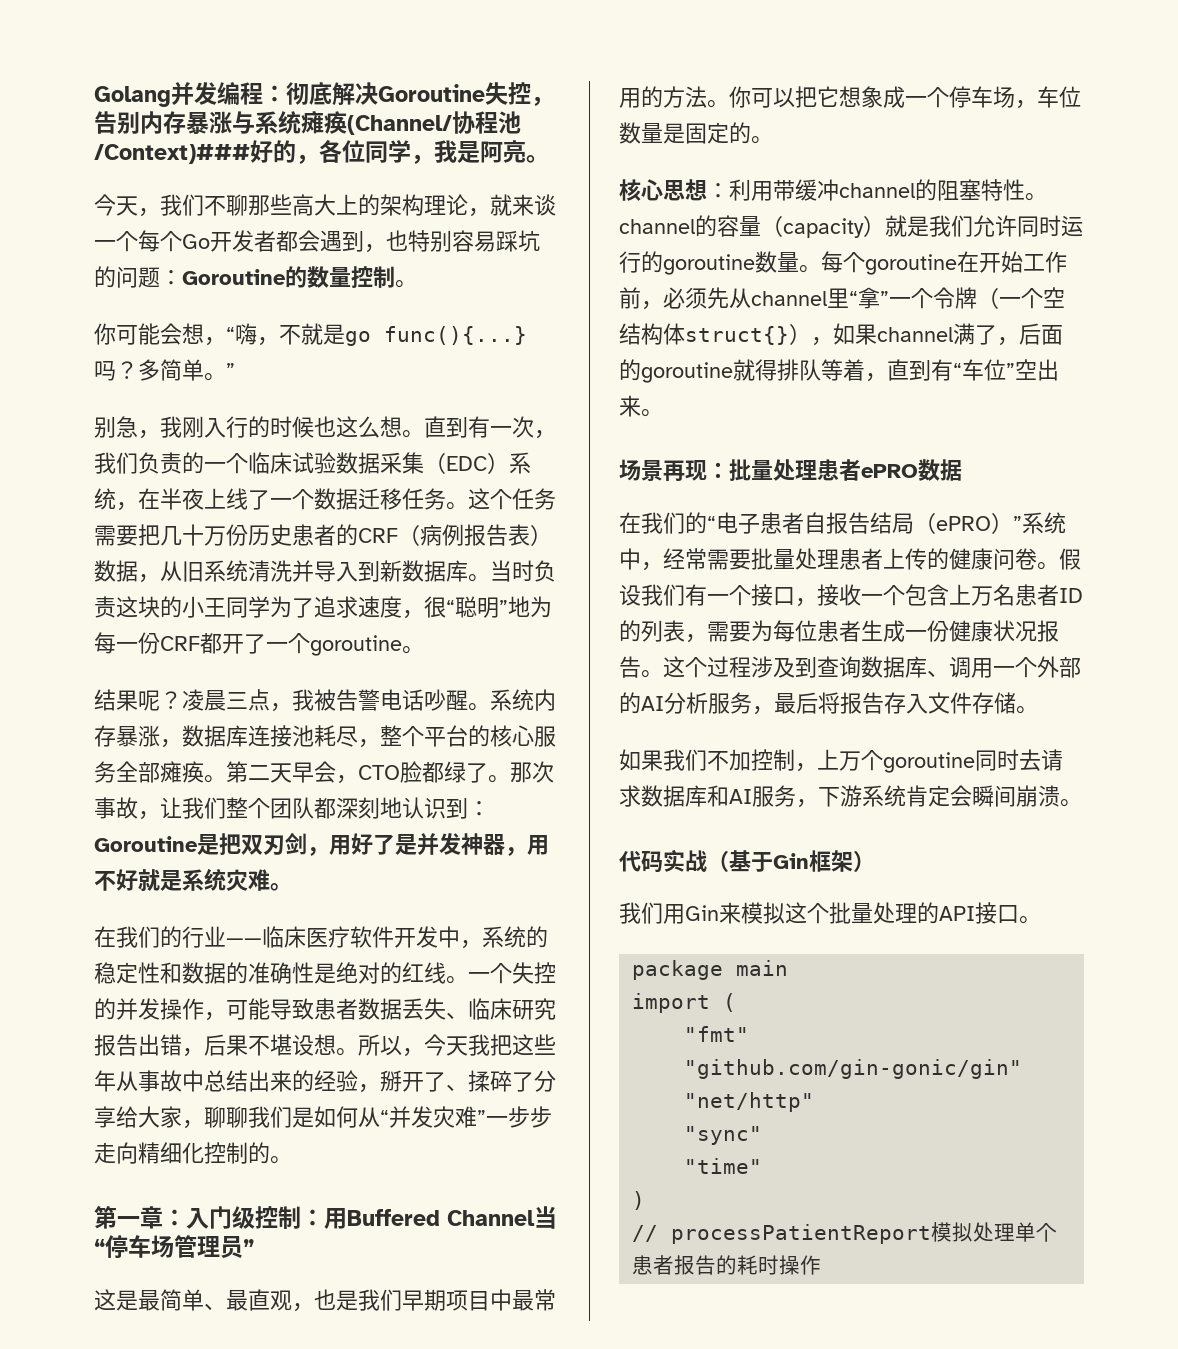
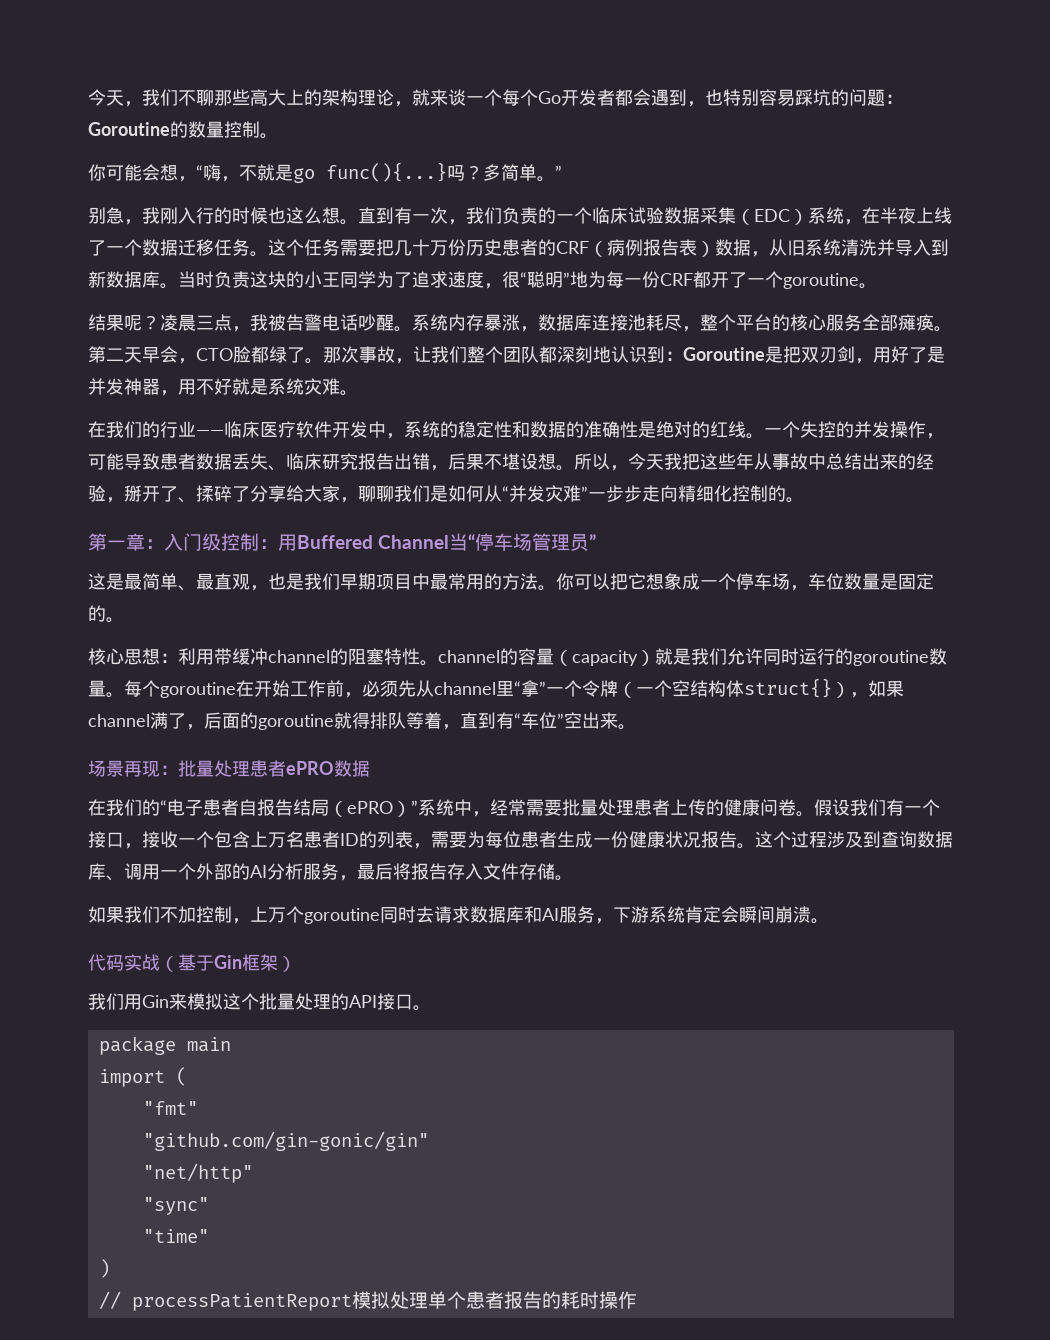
[94,82,554,107] [94,111,521,135] [94,140,549,164] Golang并发编程：彻底解决Goroutine失控，告别内存暴涨与系统瘫痪(Channel/协程池/Context)###好的，各位同学，我是阿亮。 // -> (88, 97) none

